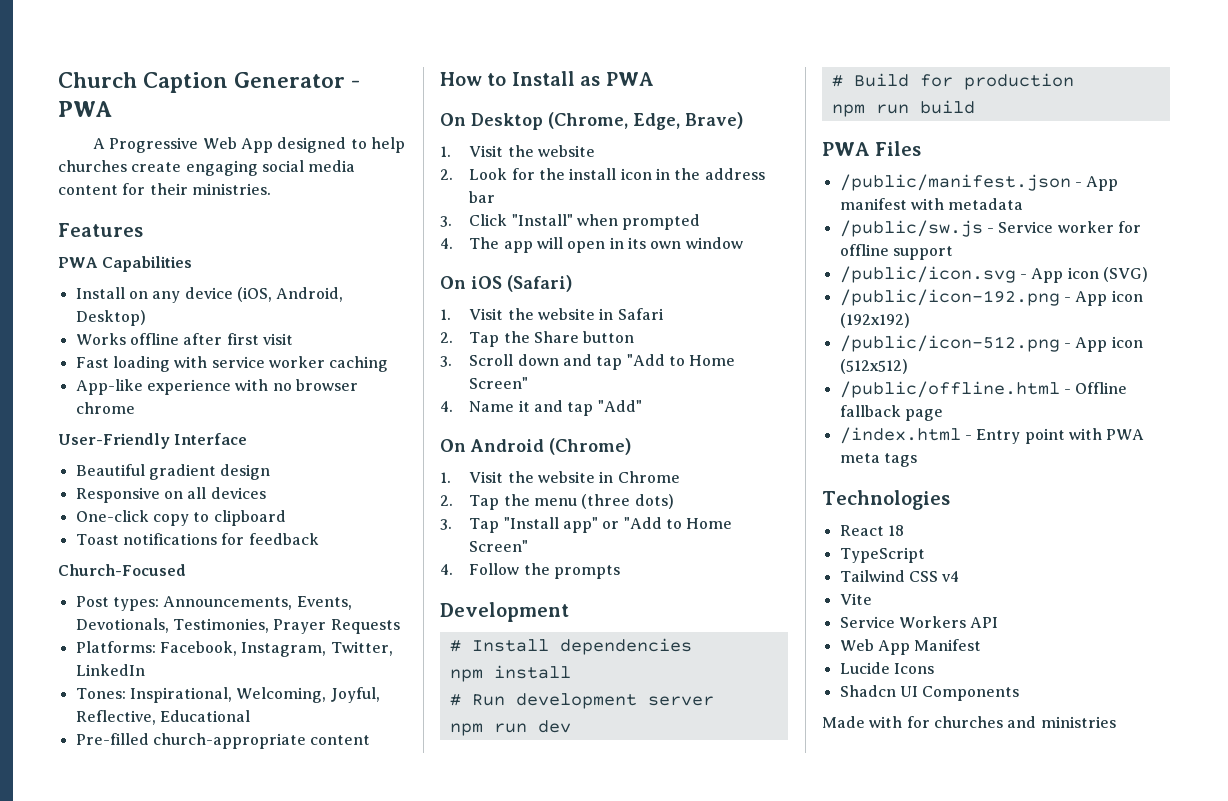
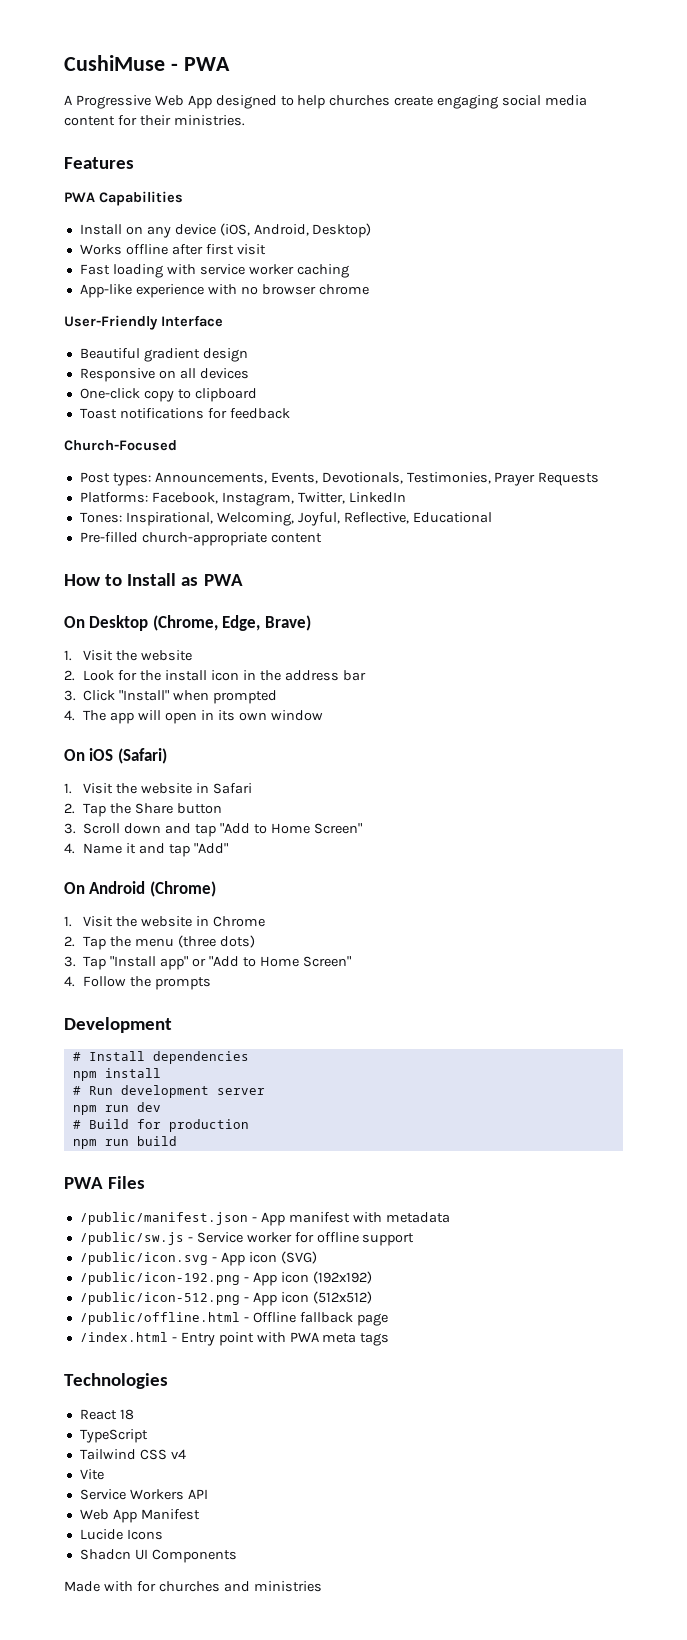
[58,72,346,93] Church Caption Generator -> [64,55,165,71] CushiMuse

